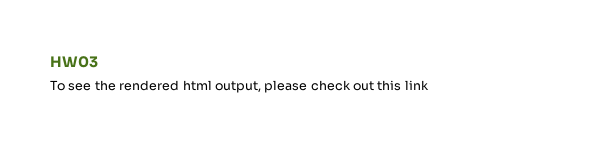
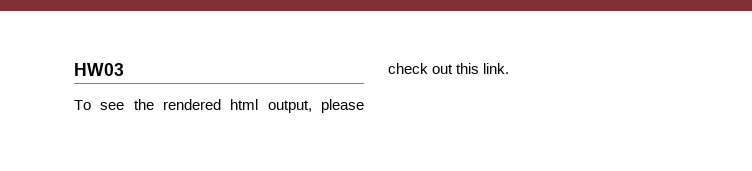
[404,80,429,90] link -> [483,63,510,74] link.

